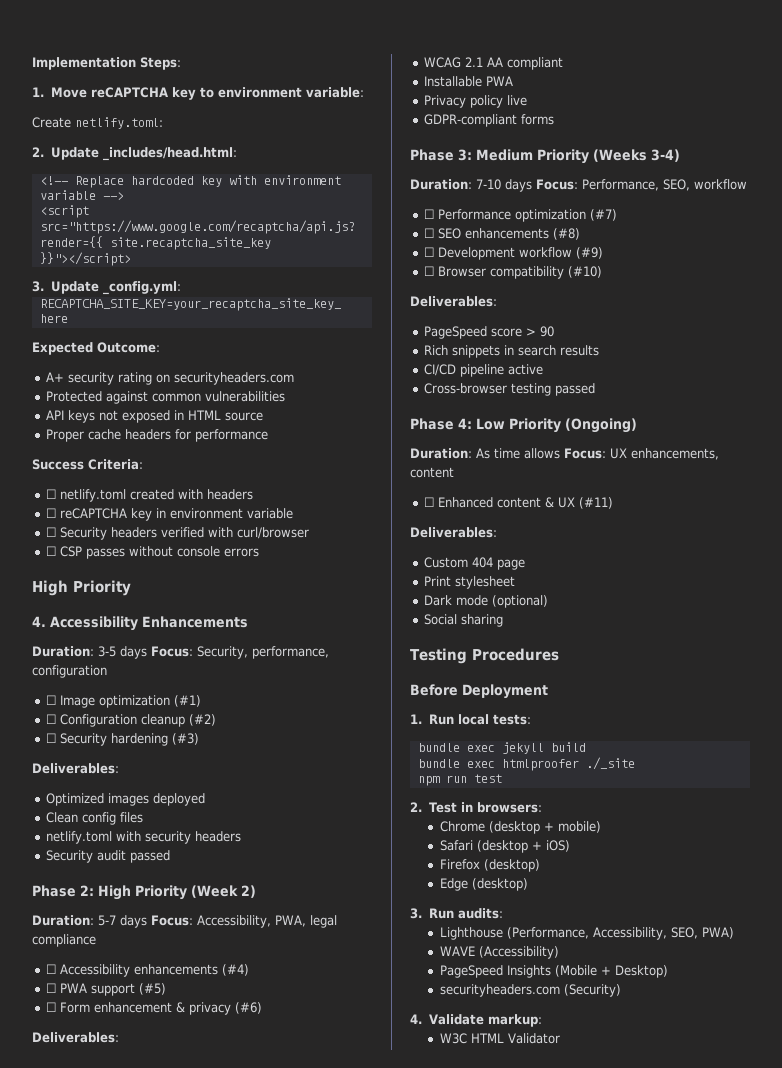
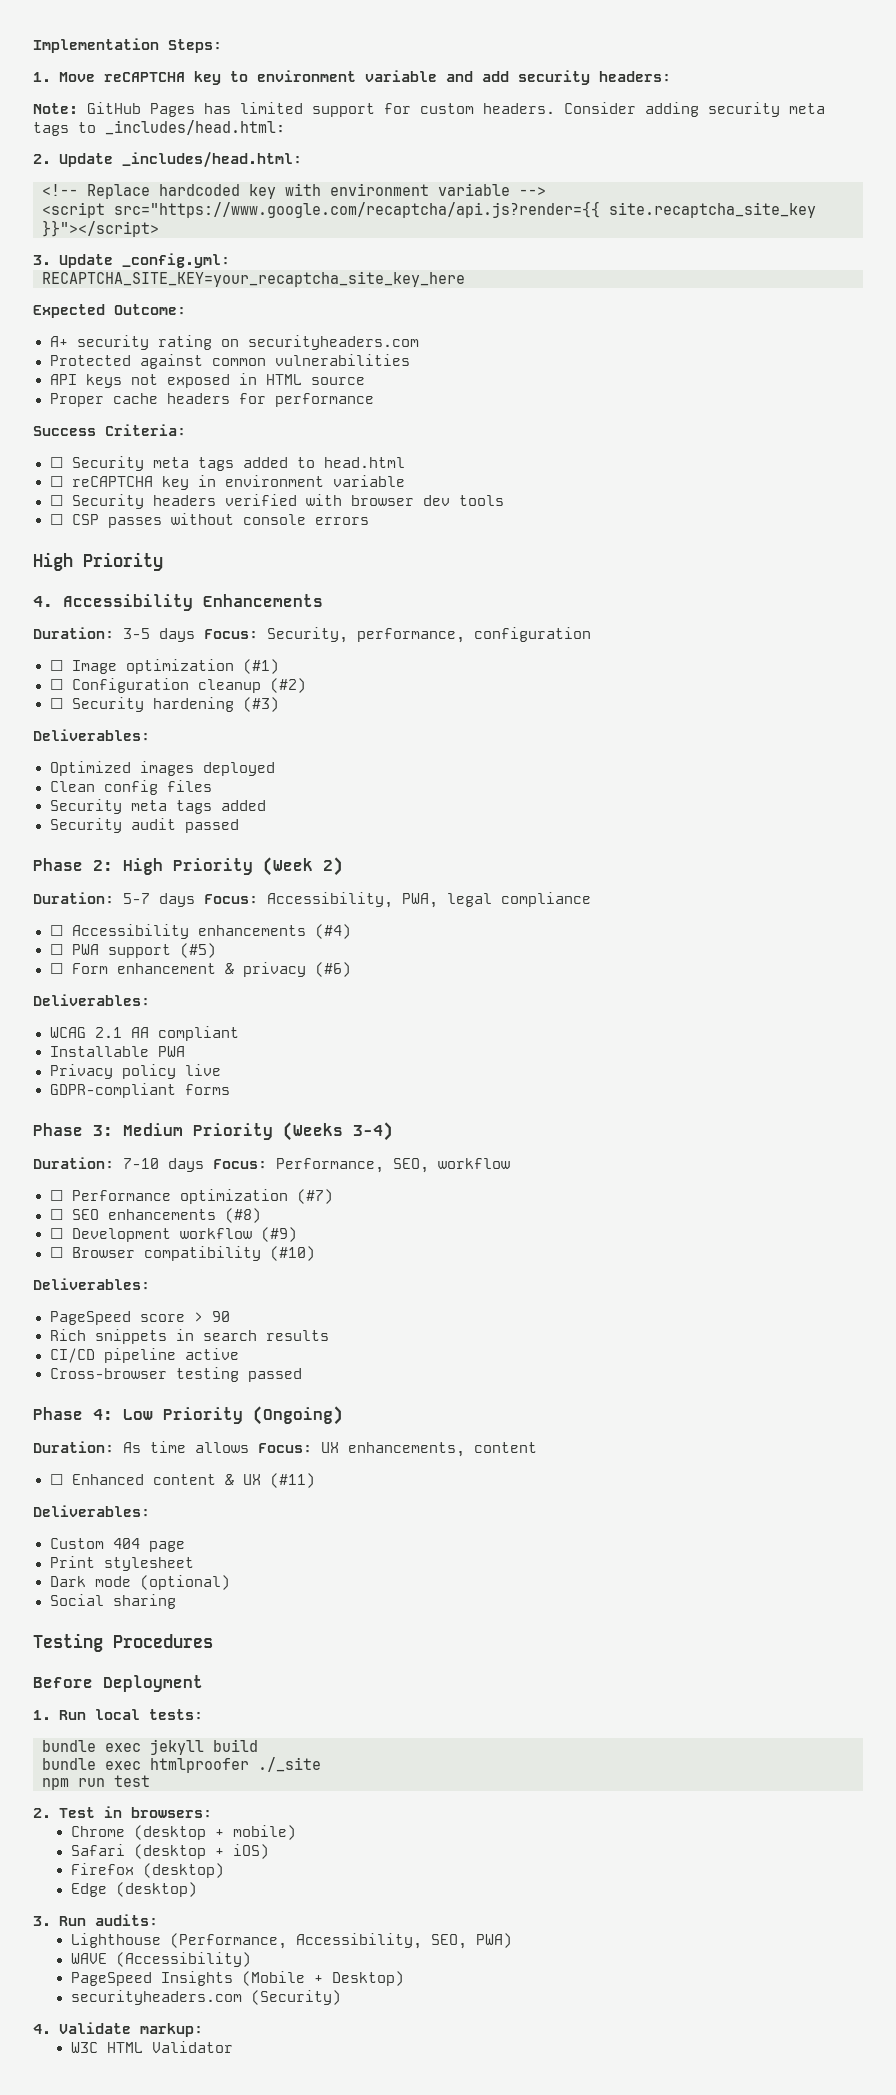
[305,87,364,98] [32,117,163,129] variable: // Create netlify.toml: -> [364,70,671,85] [33,102,825,117] [33,120,285,136] variable and add security headers: // Note: GitHub Pages has limited support for custom headers. Consider adding security meta tags to _includes/head.html:
[60,489,254,502] netlify.toml created with headers -> [71,456,405,471] Security meta tags added to head.html
[237,527,310,539] curl/browser -> [350,495,504,506] browser dev tools
[46,831,242,844] netlify.toml with security headers -> [49,799,266,814] Security meta tags added

